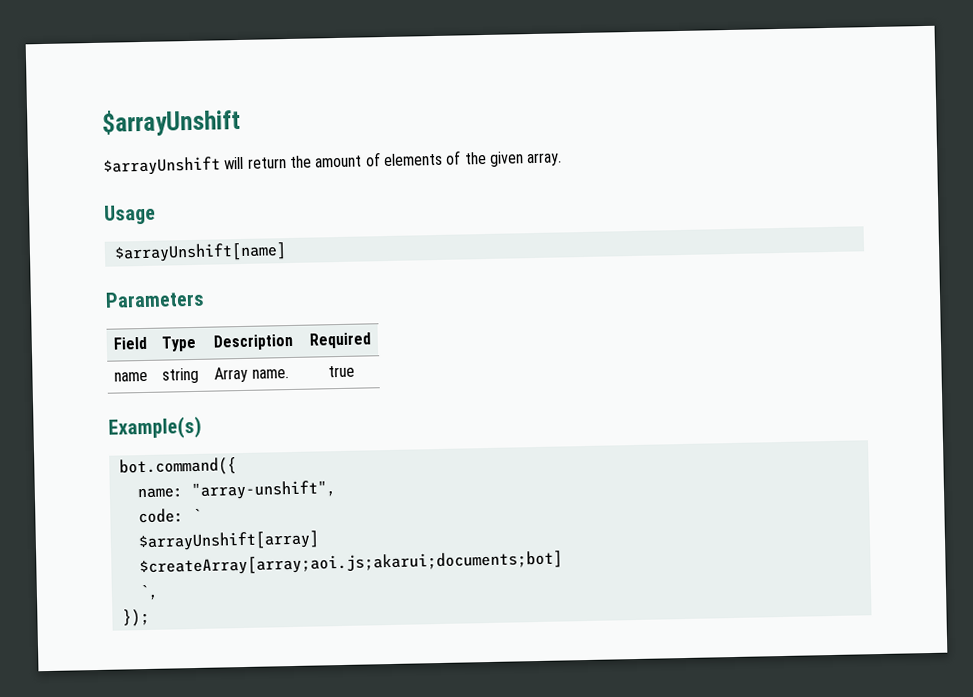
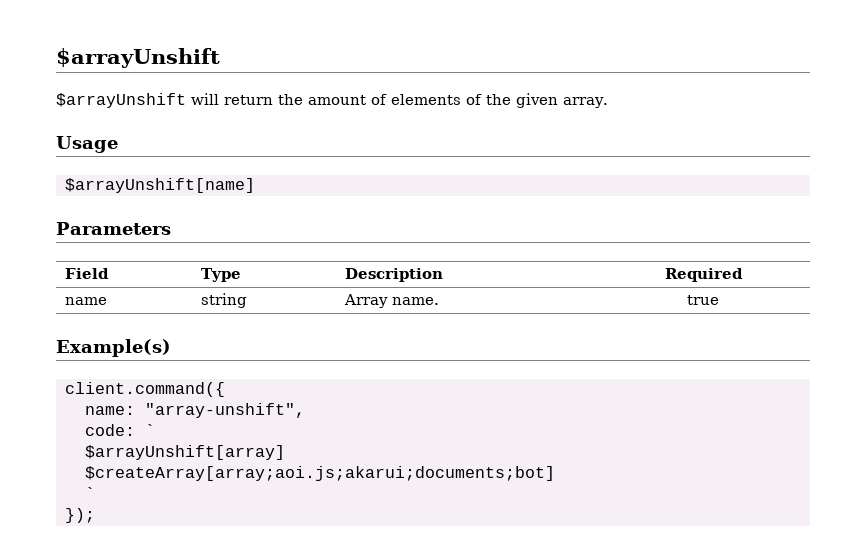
[118,457,237,477] bot.command({ -> [65,382,225,397] client.command({
[138,584,159,601] `, -> [85,487,95,499] `

